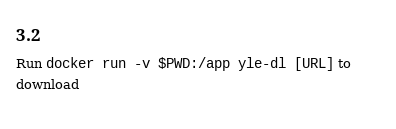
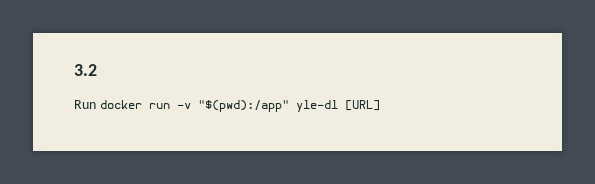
[158,57,230,71] $PWD:/app -> [197,100,289,112] "$(pwd):/app"
[338,59,351,68] [16,79,79,89] to download -> (380, 105) none

